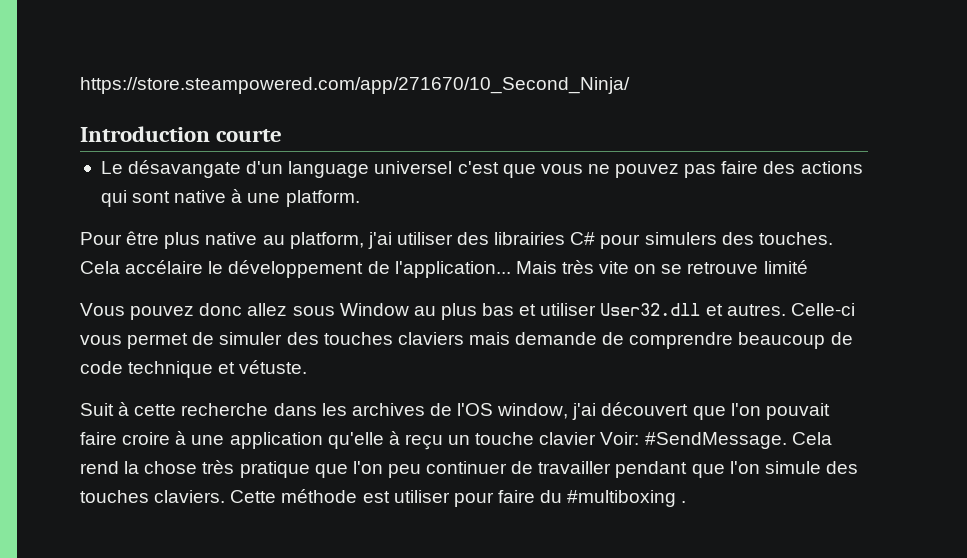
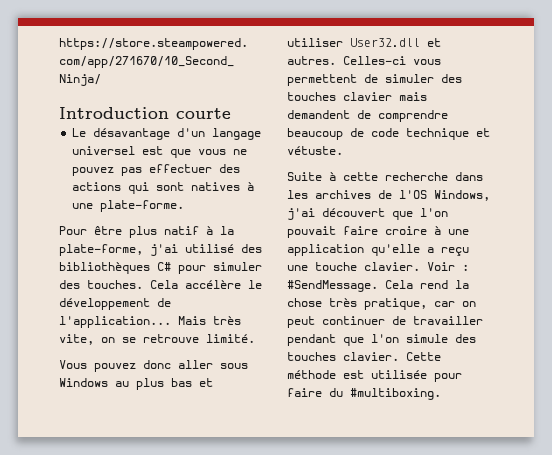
[128,160,499,178] désavangate d'un language universel c'est -> [93,128,262,140] [72,146,164,155] désavantage d'un langage universel est
[721,161,759,174] faire -> [149,164,213,173] effectuer
[174,189,360,207] native à une platform. -> [191,182,255,191] [72,200,185,212] natives à une plate-forme.
[205,232,566,249] native au platform, j'ai utiliser des librairies -> [164,226,234,235] [59,244,262,256] [59,262,150,274] natif à la plate-forme, j'ai utilisé des bibliothèques
[644,232,717,245] simulers -> [213,262,262,271] simuler
[125,260,204,274] accélaire -> [185,280,241,289] accélère
[599,261,630,274] vite -> [59,334,94,345] vite,
[763,260,808,274] limité -> [206,334,255,343] limité.
[247,303,409,316] allez sous Window -> [178,360,248,369] [59,378,108,387] aller sous Windows
[790,303,855,316] [80,333,189,349] Celle-ci vous permet -> [343,56,441,65] [287,74,357,86] Celles-ci vous permettent
[397,332,598,345] claviers mais demande -> [343,92,427,101] [287,110,350,119] clavier mais demandent
[80,403,114,416] Suit -> [287,172,322,181] Suite
[497,403,569,419] window, -> [434,190,490,201] Windows,
[388,431,640,450] à reçu un touche clavier Voir: -> [427,247,469,256] [287,262,469,271] a reçu une touche clavier. Voir :
[239,461,421,478] pratique que l'on peu -> [364,298,476,310] [287,316,315,328] pratique, car on peut
[154,490,226,503] claviers. -> [343,352,399,361] clavier.
[393,490,450,503] utiliser -> [371,370,427,379] utilisée
[567,490,687,507] #multiboxing . -> [350,388,441,400] #multiboxing.

